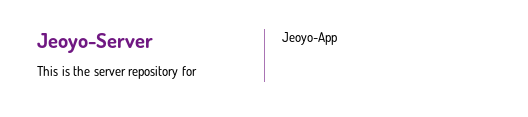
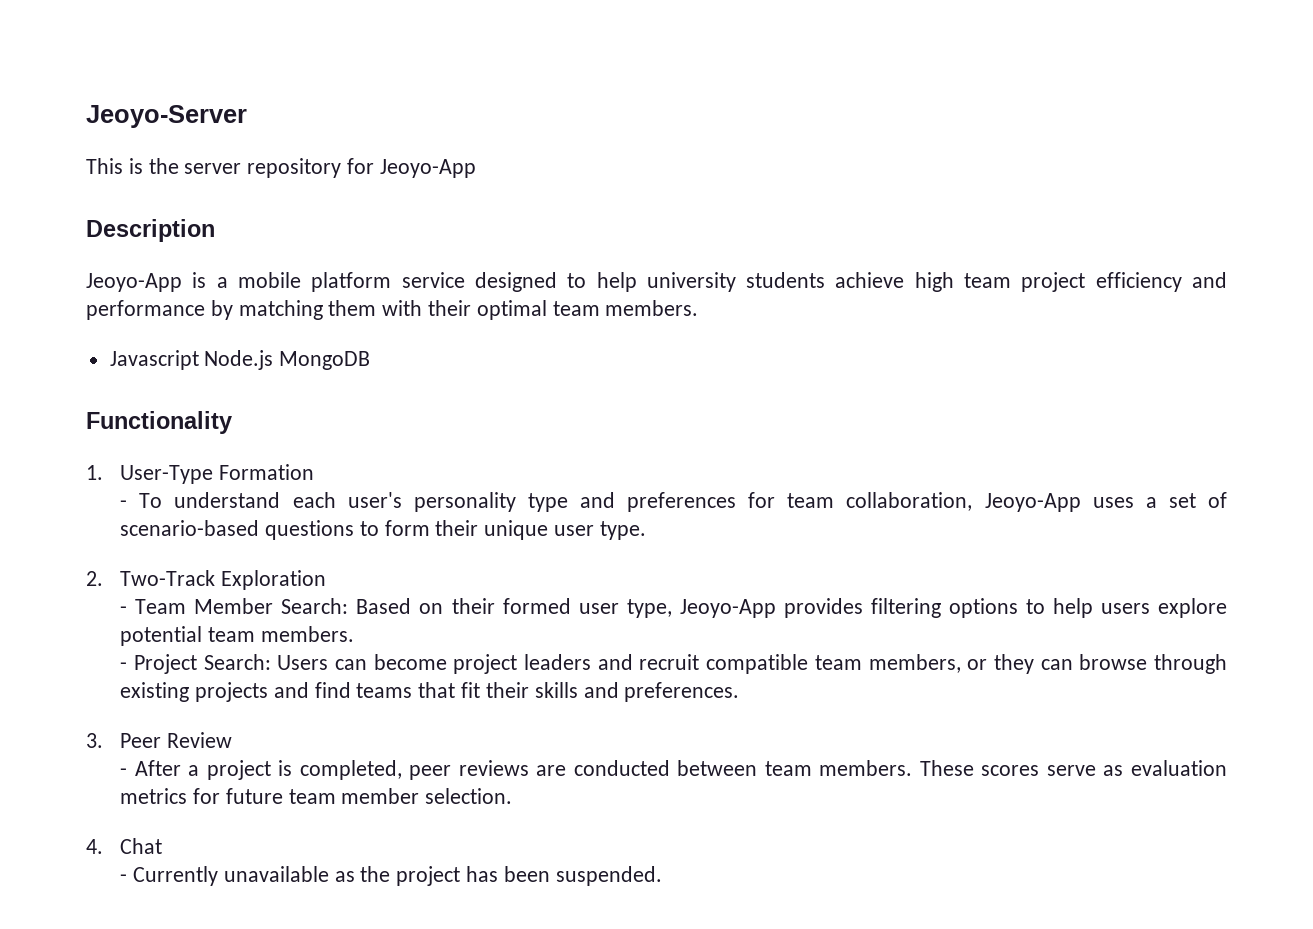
(337, 38) none -> [86,219,215,242] [86,272,1227,292] [86,300,699,320] [109,350,371,370] [86,411,232,434] [86,464,315,484] [120,492,1227,512] [120,520,646,540] [86,570,327,590] [120,598,1228,618] [120,626,354,646] [120,654,1227,674] [120,682,740,702] [86,732,233,748] [120,760,1228,780] [120,788,513,804] [86,838,163,854] [120,866,662,886] // Description // Jeoyo-App is a mobile platform service designed to help university students achieve high team project efficiency and performance by matching them with their optimal team members. // Javascript Node.js MongoDB // Functionality // 1. User-Type Formation // - To understand each user's personality type and preferences for team collaboration, Jeoyo-App uses a set of scenario-based questions to form their unique user type. // 2. Two-Track Exploration // - Team Member Search: Based on their formed user type, Jeoyo-App provides filtering options to help users explore potential team members. // - Project Search: Users can become project leaders and recruit compatible team members, or they can browse through existing projects and find teams that fit their skills and preferences. // 3. Peer Review // - After a project is completed, peer reviews are conducted between team members. These scores serve as evaluation metrics for future team member selection. // 4. Chat // - Currently unavailable as the project has been suspended.

